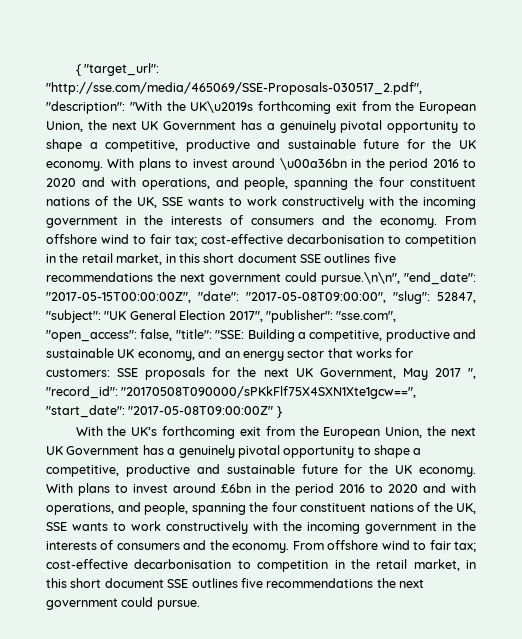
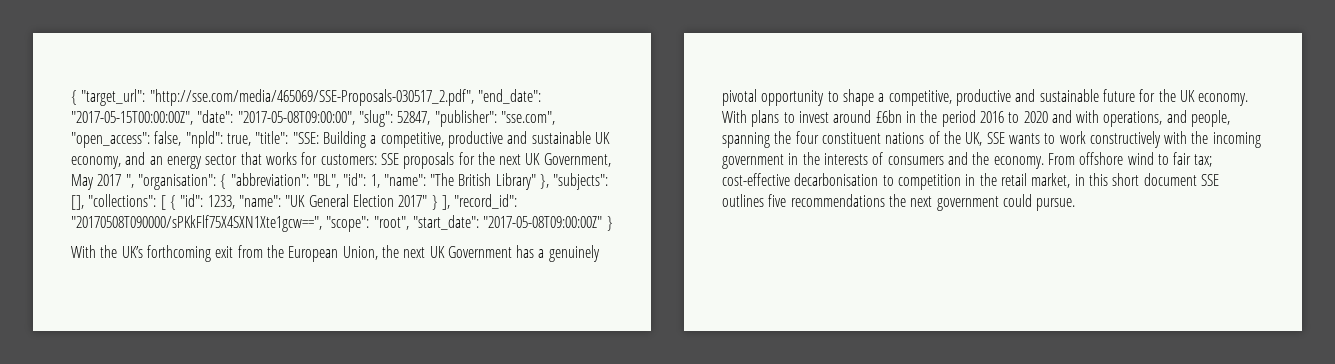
[46,101,476,114] [46,120,477,133] [46,139,476,152] [46,158,476,171] [46,177,477,190] [46,196,476,209] [46,215,476,228] [46,234,476,247] [46,253,396,265] [46,272,400,285] "description": "With the UK\u2019s forthcoming exit from the European Union, the next UK Government has a genuinely pivotal opportunity to shape a competitive, productive and sustainable future for the UK economy. With plans to invest around \u00a36bn in the period 2016 to 2020 and with operations, and people, spanning the four constituent nations of the UK, SSE wants to work constructively with the incoming government in the interests of consumers and the economy. From offshore wind to fair tax; cost-effective decarbonisation to competition in the retail market, in this short document SSE outlines five recommendations the next government could pursue.\n\n", -> (474, 97) none
[46,310,263,323] "subject": "UK General Election 2017", -> (431, 118) none
(173, 335) none -> [185,131,251,148] "npld": true,
[46,386,417,399] "record_id": "20170508T090000/sPKkFlf75X4SXN1Xte1gcw==", -> [137,173,609,190] [71,194,518,210] [71,215,409,232] "organisation": { "abbreviation": "BL", "id": 1, "name": "The British Library" }, "subjects": [], "collections": [ { "id": 1233, "name": "UK General Election 2017" } ], "record_id": "20170508T090000/sPKkFlf75X4SXN1Xte1gcw==", "scope": "root",

